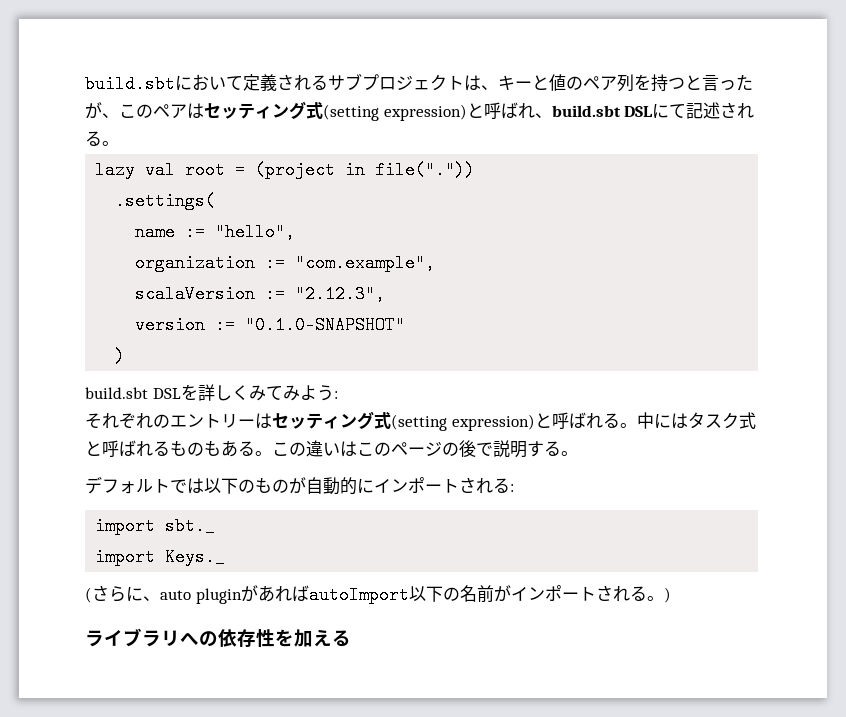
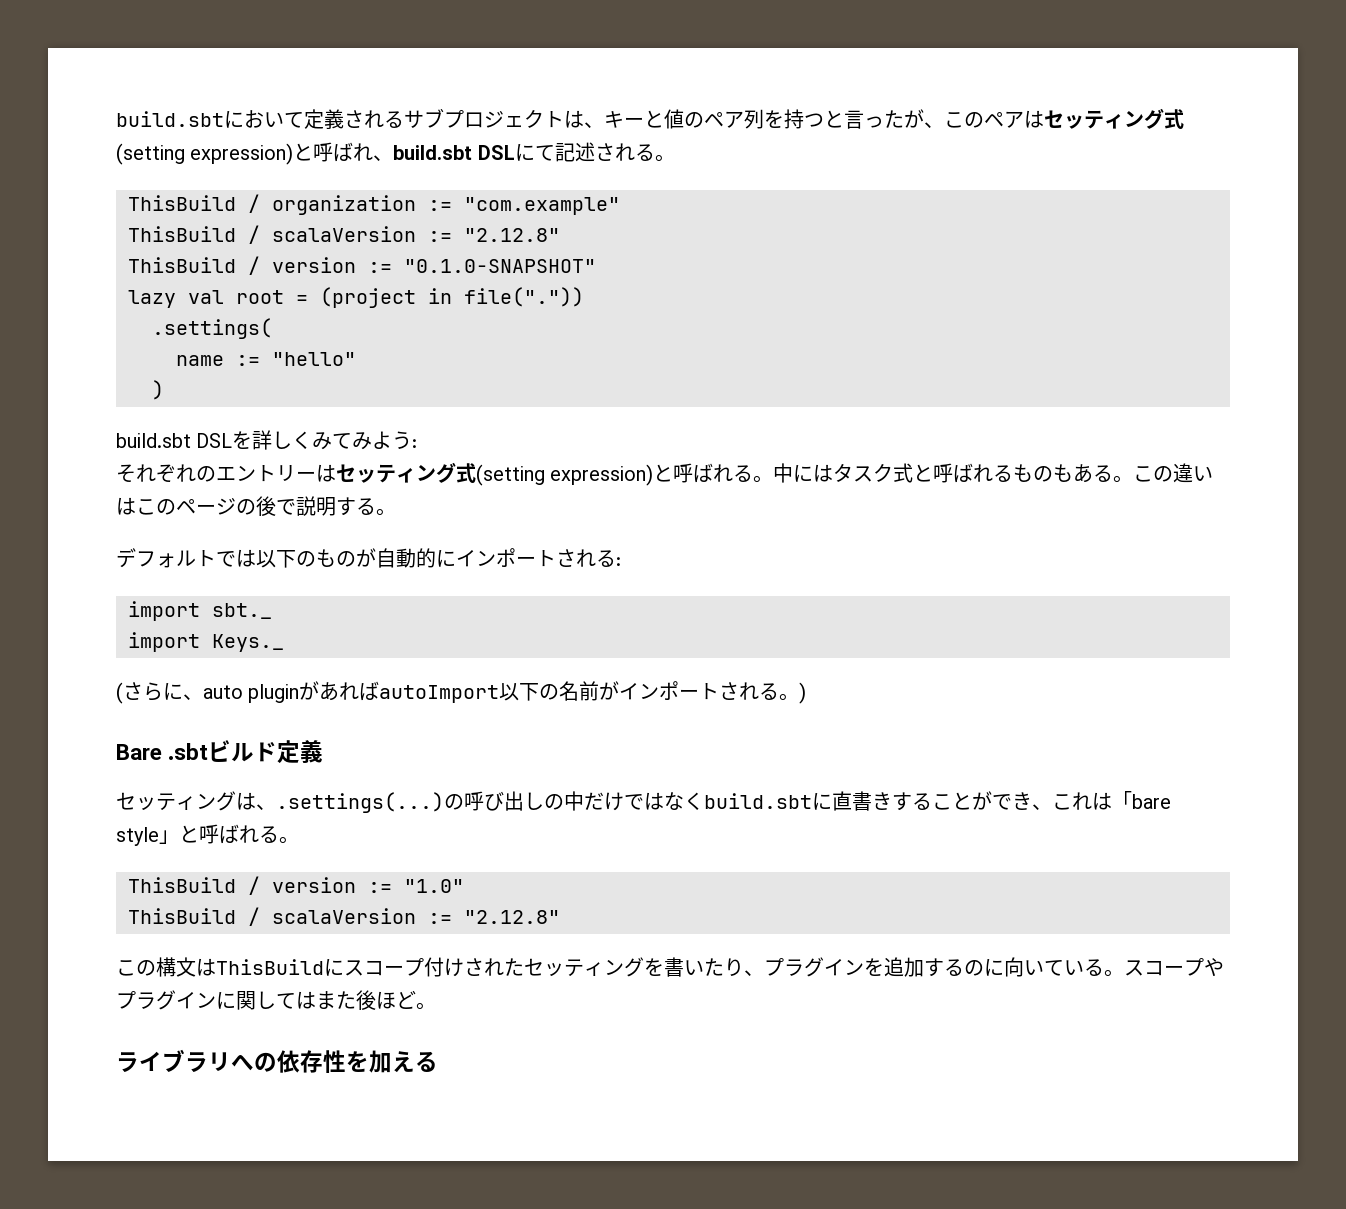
(119, 143) none -> [128,194,620,215] [128,225,560,244] [128,256,596,275] // ThisBuild / organization := "com.example" // ThisBuild / scalaVersion := "2.12.8" // ThisBuild / version := "0.1.0-SNAPSHOT"
[215,223,296,241] [135,254,436,272] [135,285,386,303] [135,316,406,334] "hello", // organization := "com.example", // scalaVersion := "2.12.3", // version := "0.1.0-SNAPSHOT" -> [272,352,356,366] "hello"
(671, 595) none -> [116,740,324,764] [116,791,1171,813] [116,824,299,846] [128,876,464,895] [128,907,560,926] [116,957,1224,977] [116,990,436,1010] // Bare .sbtビルド定義 // セッティングは、.settings(...)の呼び出しの中だけではなくbuild.sbtに直書きすることができ、これは「bare style」と呼ばれる。 // ThisBuild / version := "1.0" // ThisBuild / scalaVersion := "2.12.8" // この構文はThisBuildにスコープ付けされたセッティングを書いたり、プラグインを追加するのに向いている。スコープやプラグインに関してはまた後ほど。

